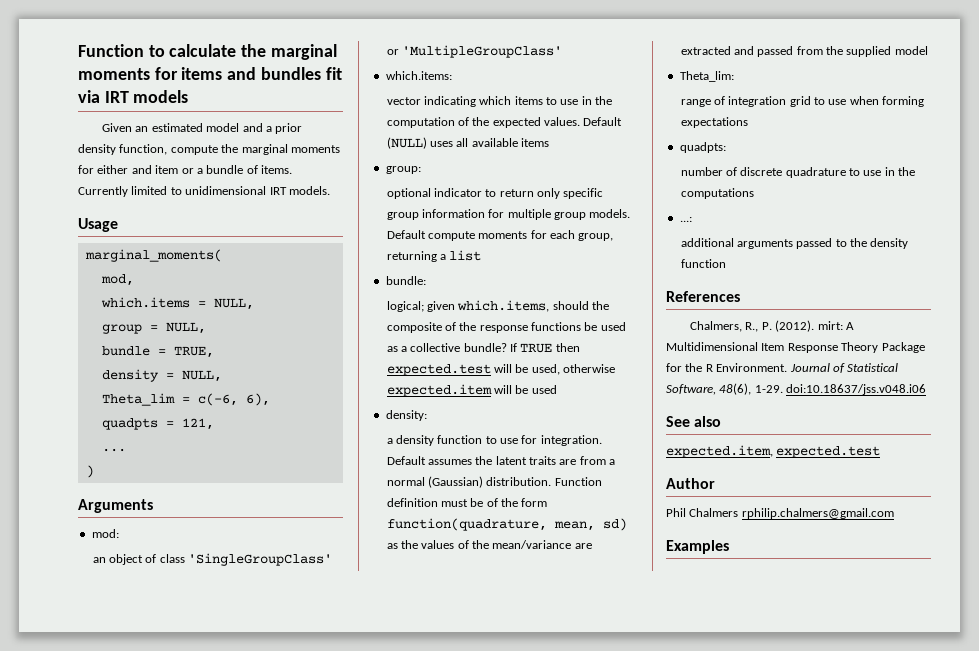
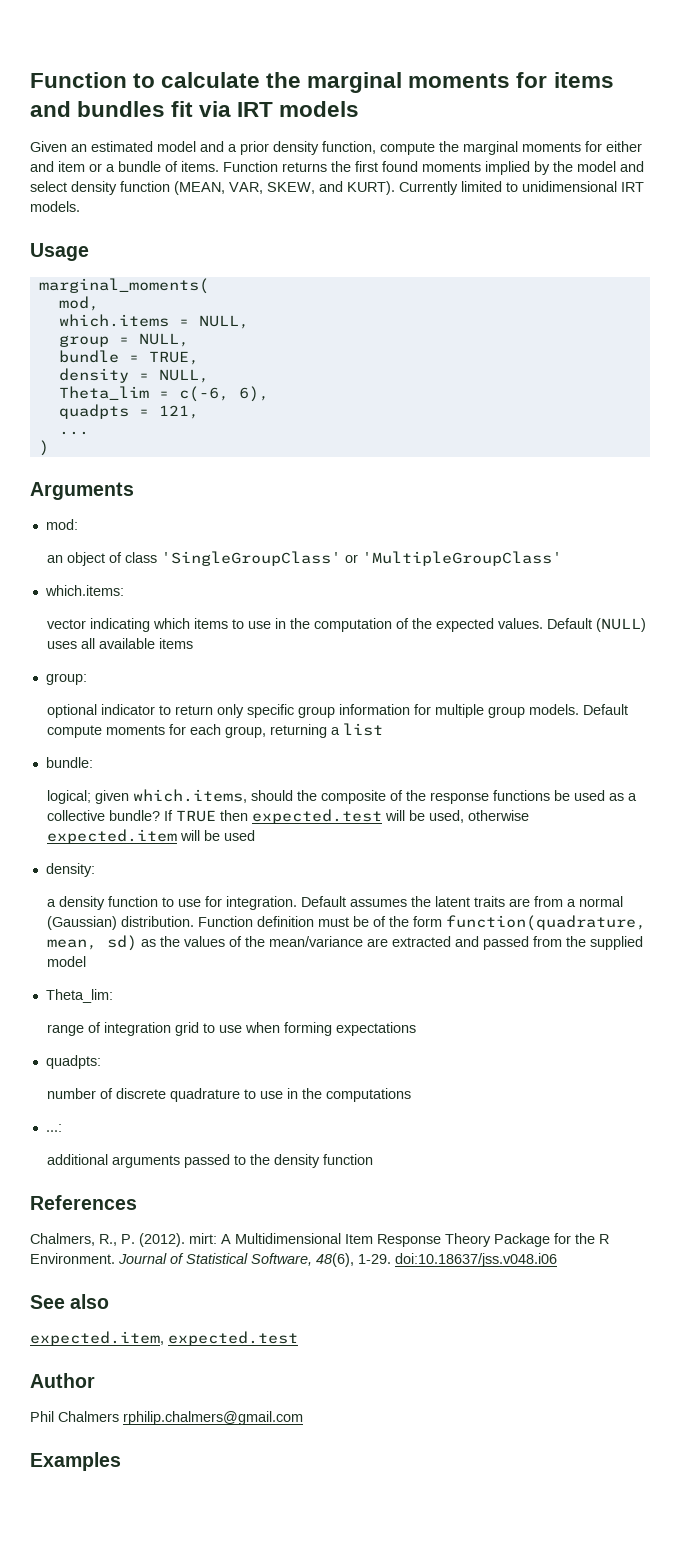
(292, 169) none -> [223,161,644,175] [30,181,395,195] Function returns the first found moments implied by the model and select density function (MEAN, VAR, SKEW, and KURT).

